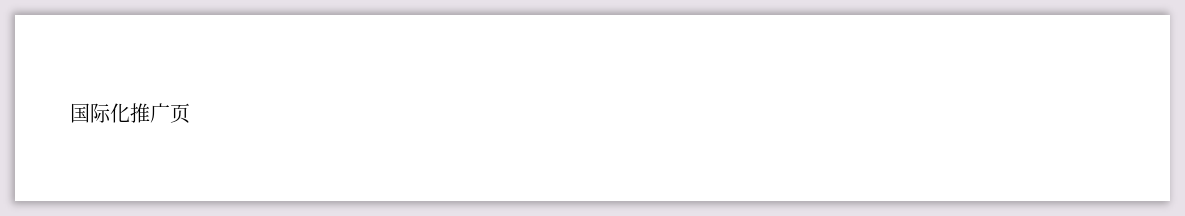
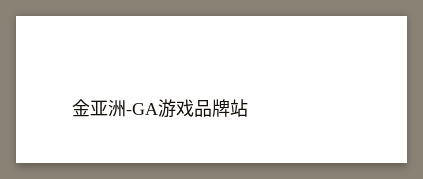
[70,103,190,123] 国际化推广页 -> [72,99,248,118] 金亚洲-GA游戏品牌站

